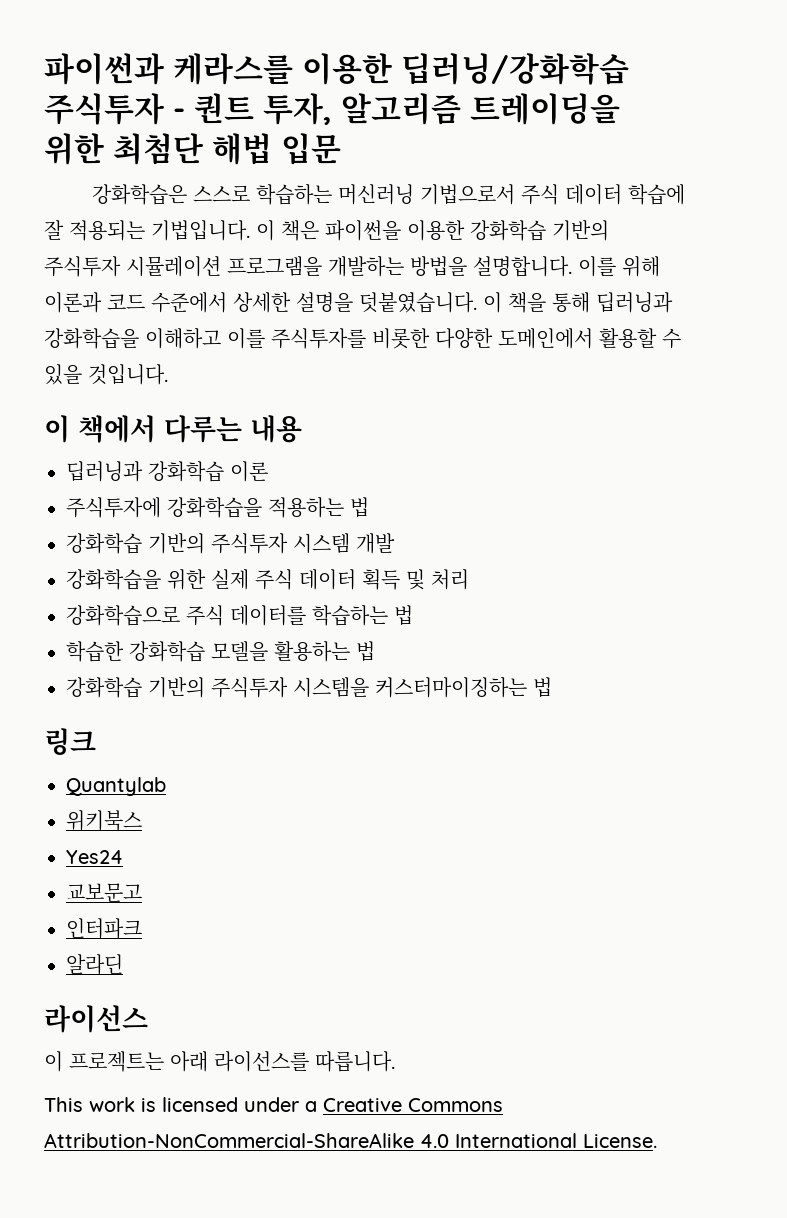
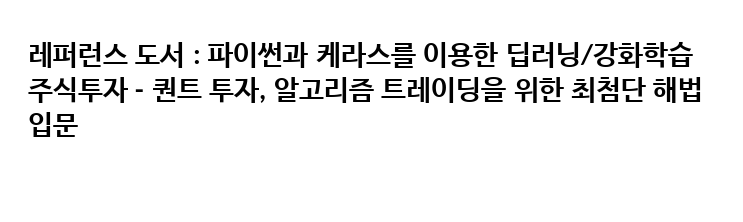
(44, 69) none -> [28,42,201,68] 레퍼런스 도서 :
[91,184,685,205] [44,220,609,241] [44,256,660,277] [44,292,673,313] [44,328,681,349] [44,364,168,385] [44,415,302,443] [66,461,268,482] [66,497,369,518] [66,533,395,554] [66,569,469,590] [66,605,413,626] [66,641,375,662] [66,677,552,698] [44,728,96,755] [66,777,166,796] [66,810,142,831] [66,850,123,864] [66,883,142,902] [66,918,142,939] [66,954,123,975] [44,1005,148,1033] [44,1051,395,1072] [44,1097,503,1112] [44,1133,657,1148] // 강화학습은 스스로 학습하는 머신러닝 기법으로서 주식 데이터 학습에 잘 적용되는 기법입니다. 이 책은 파이썬을 이용한 강화학습 기반의 주식투자 시뮬레이션 프로그램을 개발하는 방법을 설명합니다. 이를 위해 이론과 코드 수준에서 상세한 설명을 덧붙였습니다. 이 책을 통해 딥러닝과 강화학습을 이해하고 이를 주식투자를 비롯한 다양한 도메인에서 활용할 수 있을 것입니다. // 이 책에서 다루는 내용 // 딥러닝과 강화학습 이론 // 주식투자에 강화학습을 적용하는 법 // 강화학습 기반의 주식투자 시스템 개발 // 강화학습을 위한 실제 주식 데이터 획득 및 처리 // 강화학습으로 주식 데이터를 학습하는 법 // 학습한 강화학습 모델을 활용하는 법 // 강화학습 기반의 주식투자 시스템을 커스터마이징하는 법 // 링크 // Quantylab // 위키북스 // Yes24 // 교보문고 // 인터파크 // 알라딘 // 라이선스 // 이 프로젝트는 아래 라이선스를 따릅니다. // This work is licensed under a Creative Commons Attribution-NonCommercial-ShareAlike 4.0 International License. -> (78, 124) none

